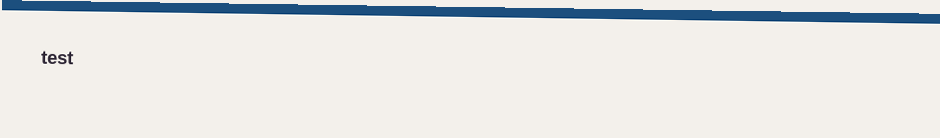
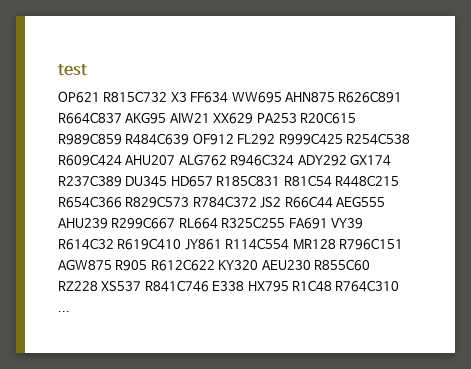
(74, 57) none -> [58,91,403,103] [58,112,356,124] [58,133,410,145] [58,154,391,166] [58,175,399,187] [58,196,385,208] [58,217,363,229] [58,238,403,250] [58,259,370,271] [58,280,400,292] [58,311,70,312] // OP621 R815C732 X3 FF634 WW695 AHN875 R626C891 R664C837 AKG95 AIW21 XX629 PA253 R20C615 R989C859 R484C639 OF912 FL292 R999C425 R254C538 R609C424 AHU207 ALG762 R946C324 ADY292 GX174 R237C389 DU345 HD657 R185C831 R81C54 R448C215 R654C366 R829C573 R784C372 JS2 R66C44 AEG555 AHU239 R299C667 RL664 R325C255 FA691 VY39 R614C32 R619C410 JY861 R114C554 MR128 R796C151 AGW875 R905 R612C622 KY320 AEU230 R855C60 RZ228 XS537 R841C746 E338 HX795 R1C48 R764C310 ...

